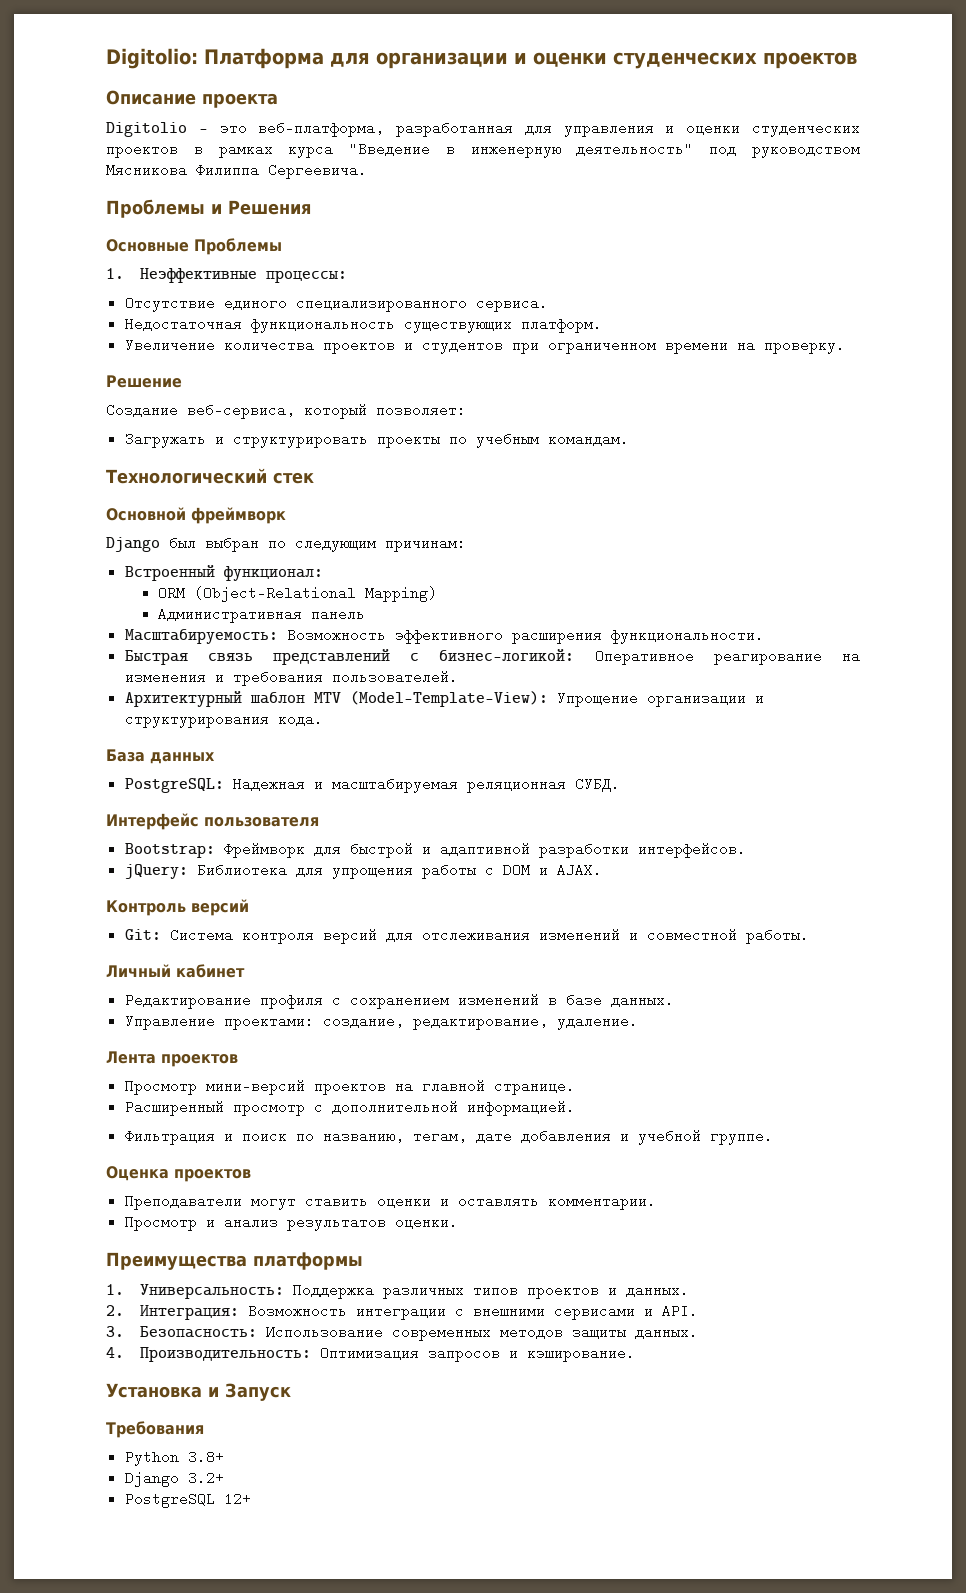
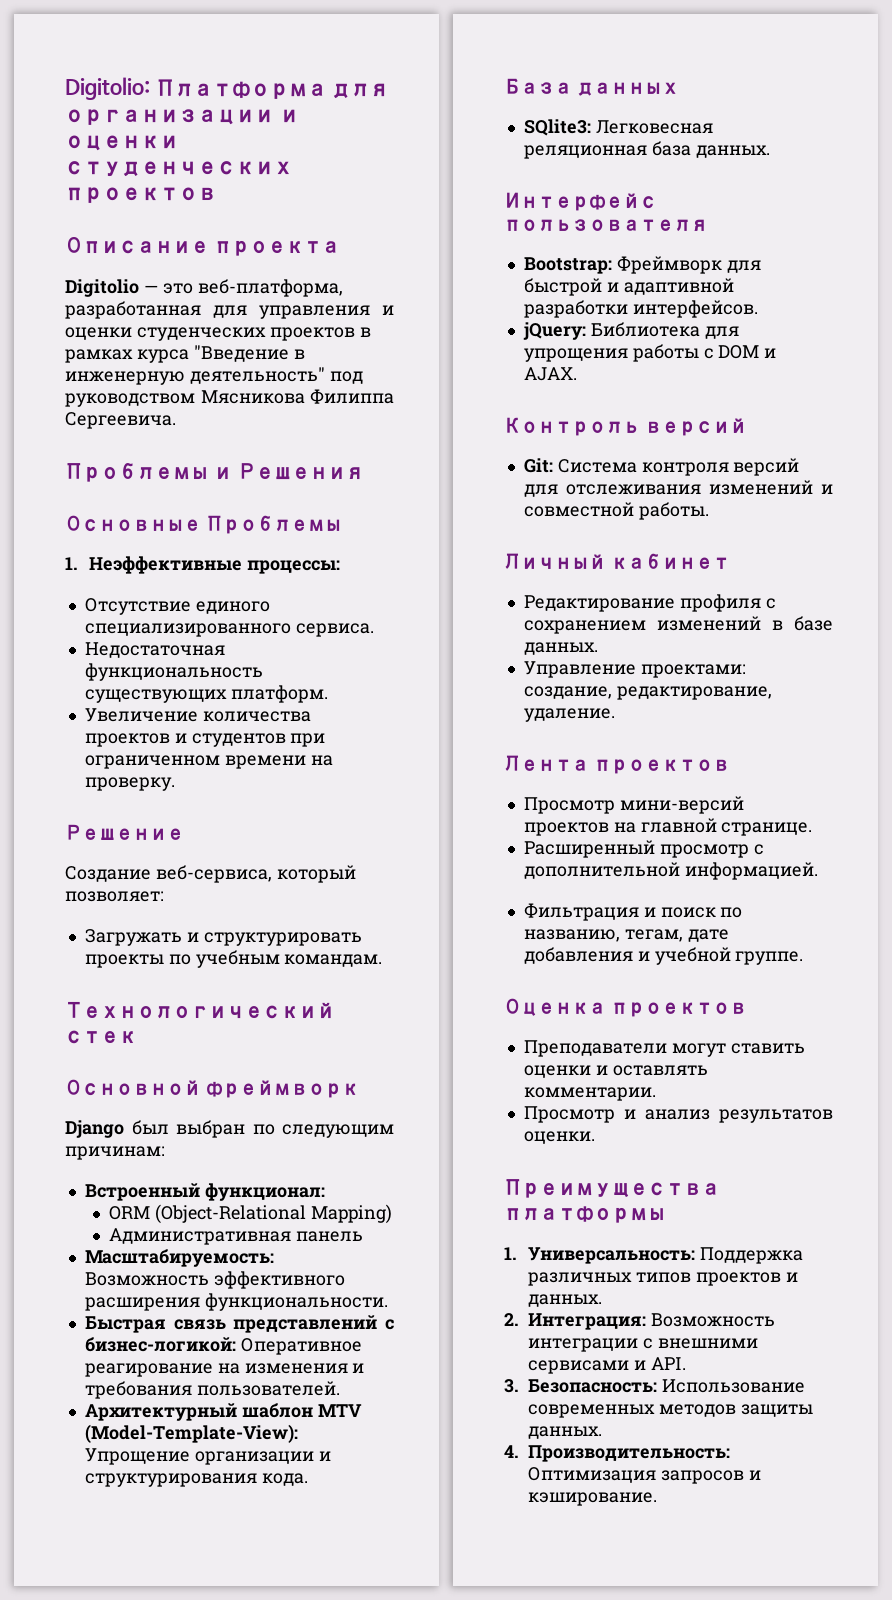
[124,775,620,793] PostgreSQL: Надежная и масштабируемая реляционная СУБД. -> [523,119,713,136] [523,141,770,159] SQlite3: Легковесная реляционная база данных.
[106,1383,291,1401] [106,1421,204,1438] [124,1450,224,1466] [124,1471,224,1487] [124,1492,251,1508] // Установка и Запуск // Требования // Python 3.8+ // Django 3.2+ // PostgreSQL 12+ -> (658, 1499) none

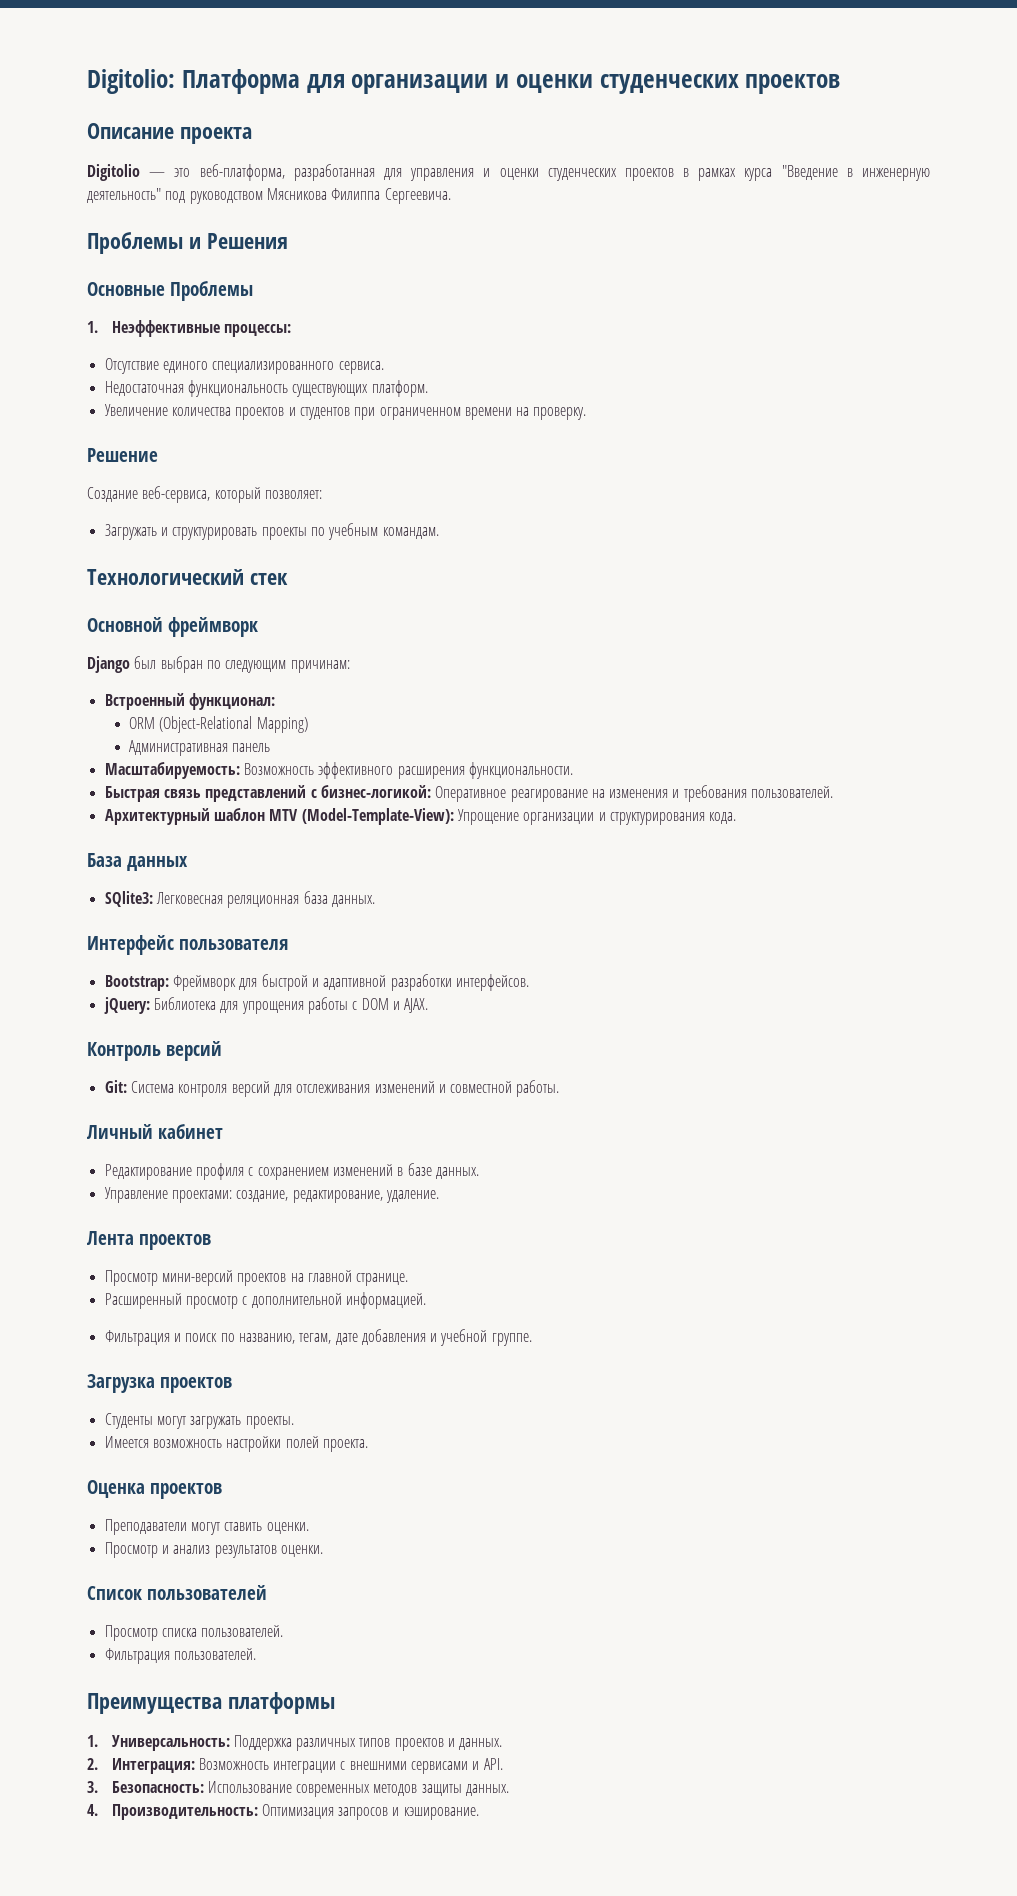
(804, 958) none -> [87,1374,232,1393] [104,1413,294,1429] [104,1436,368,1452] // Загрузка проектов // Студенты могут загружать проекты. // Имеется возможность настройки полей проекта.
[523,1065,708,1078] [523,1087,656,1101] оценки и оставлять комментарии. -> [266,1522,309,1534] оценки.
(595, 1137) none -> [87,1585,267,1600] [104,1625,284,1641] [104,1648,256,1664] // Список пользователей // Просмотр списка пользователей. // Фильтрация пользователей.

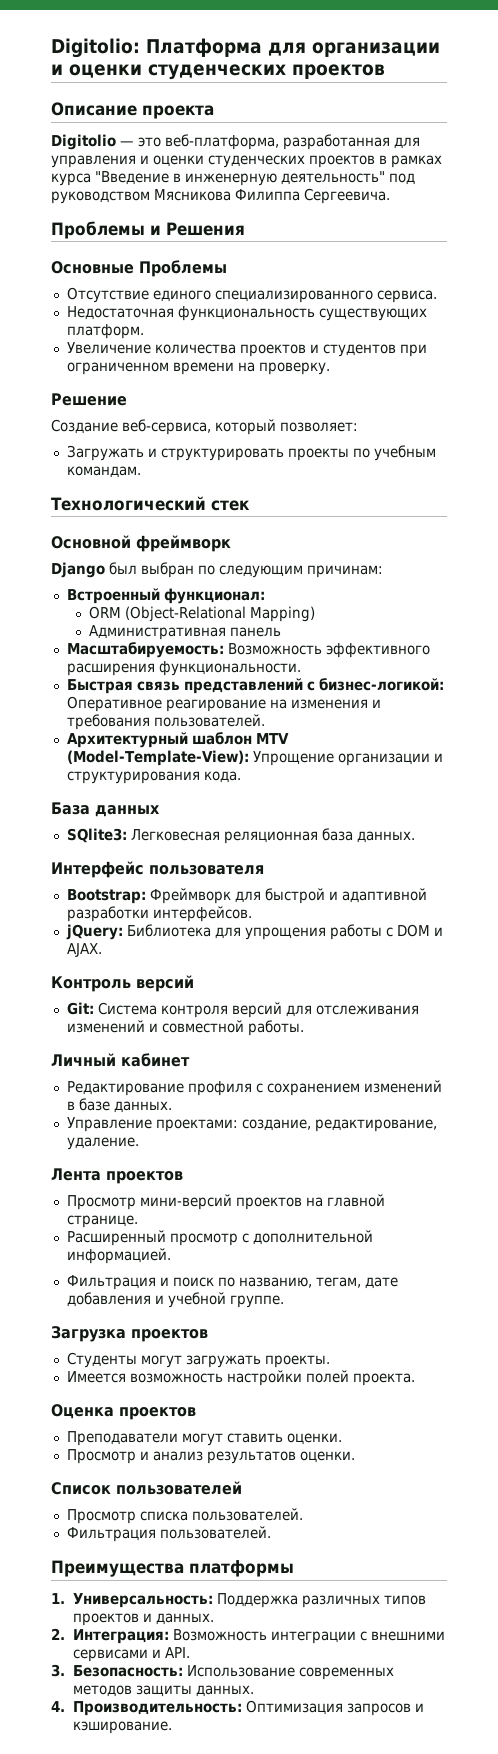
[87,320,291,337] // 1. Неэффективные процессы: -> (227, 268) none

